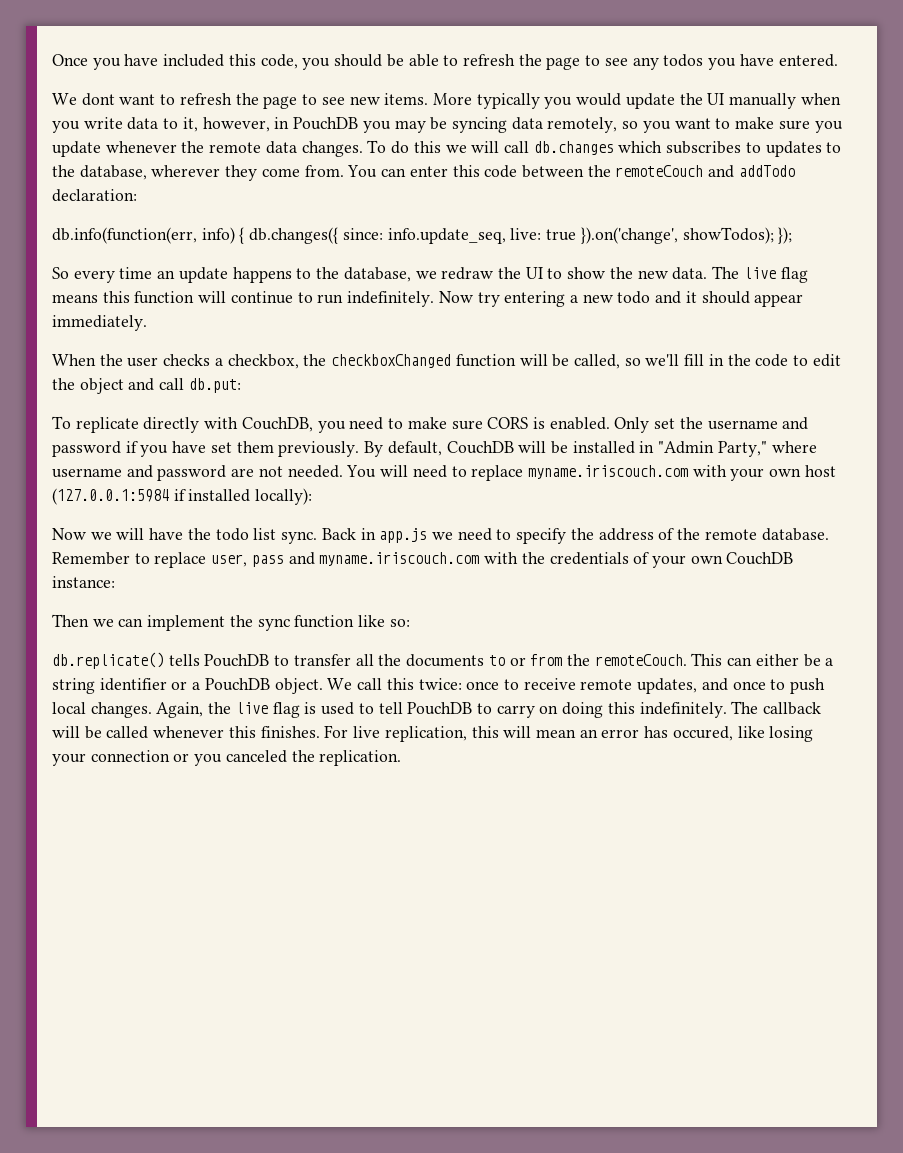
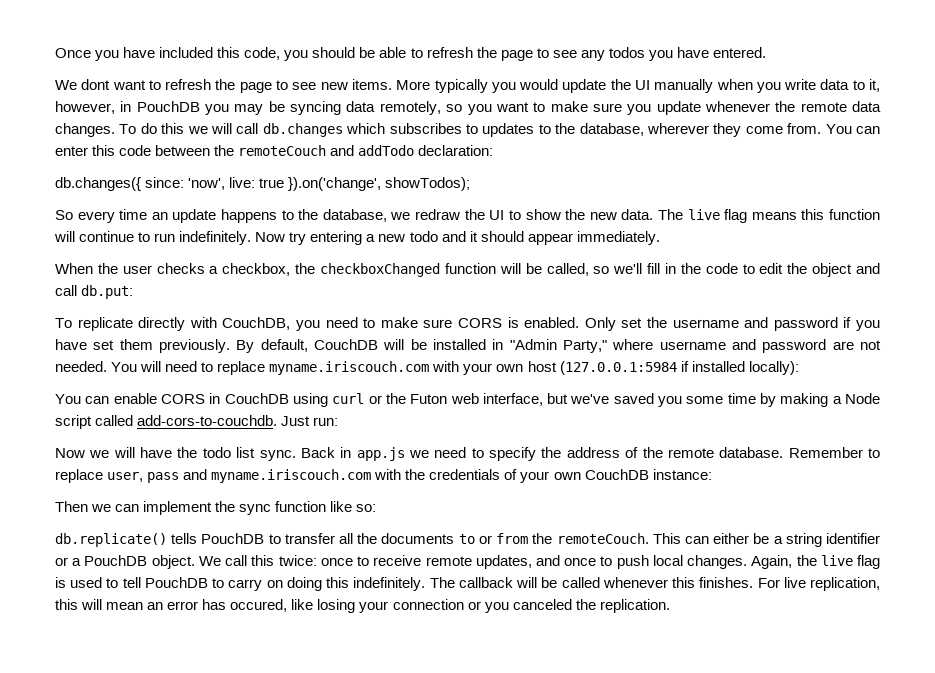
[52,227,245,244] db.info(function(err, info) { -> (494, 150) none
[387,228,506,244] info.update_seq, -> [188,178,226,190] 'now',
[778,227,793,244] }); -> (471, 184) none
(313, 496) none -> [55,393,881,407] [55,415,339,429] // You can enable CORS in CouchDB using curl or the Futon web interface, but we've saved you some time by making a Node script called add-cors-to-couchdb. Just run:

